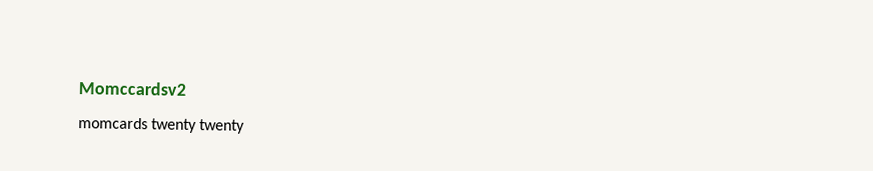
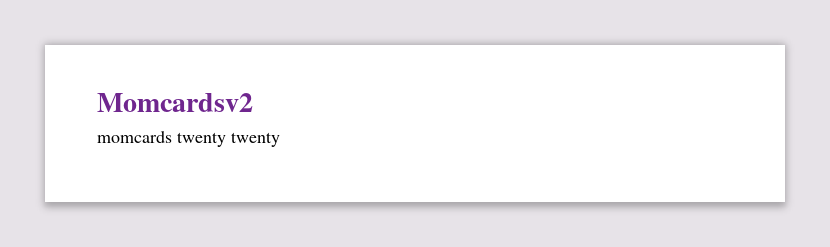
[78,81,187,96] Momccardsv2 -> [97,93,253,112] Momcardsv2

